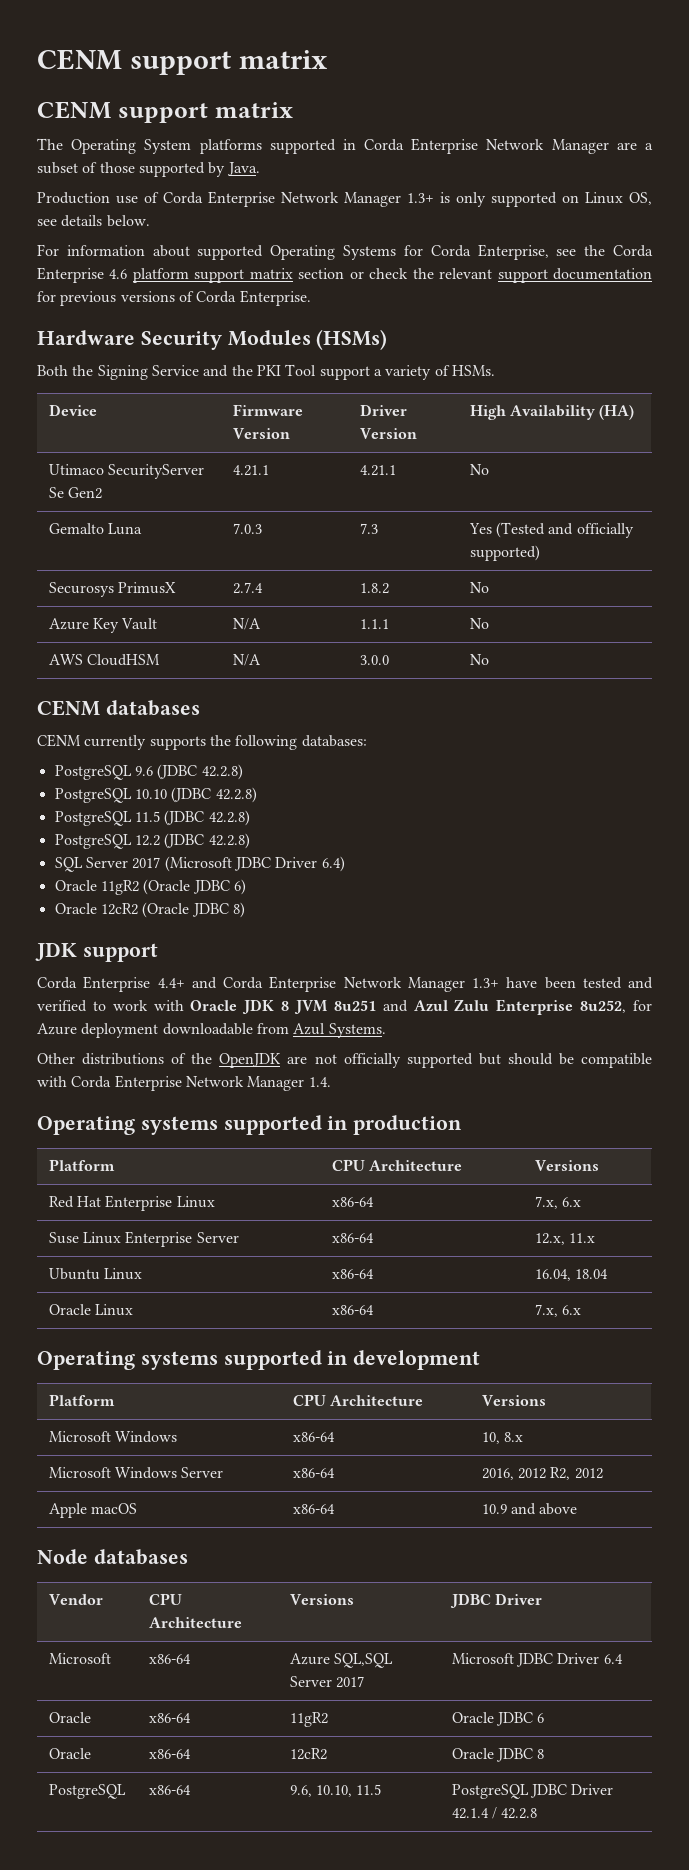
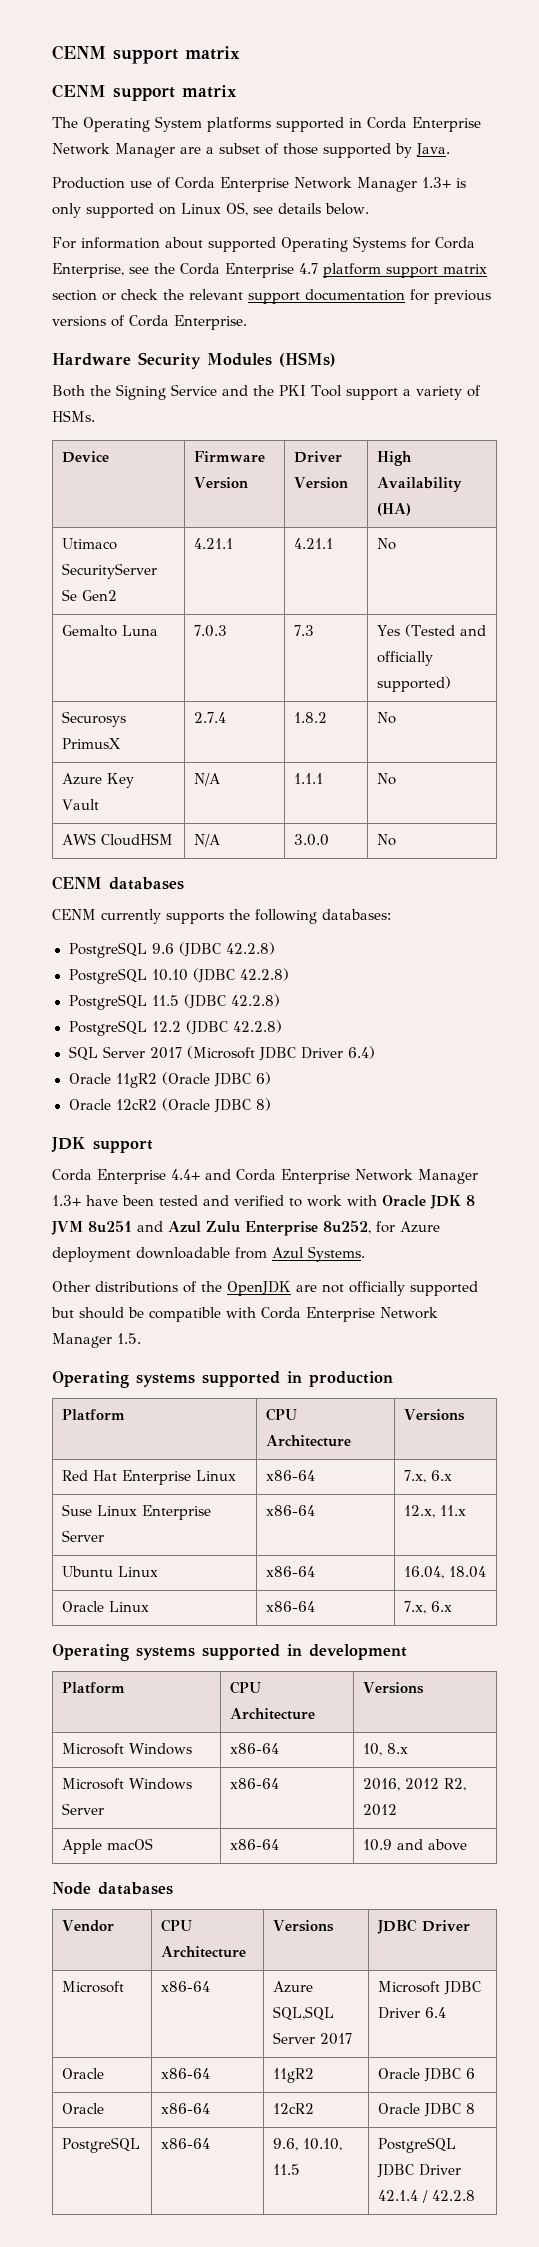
[109,269,128,279] 4.6 -> [299,263,318,274] 4.7
[308,1077,331,1087] 1.4. -> [117,1333,141,1344] 1.5.

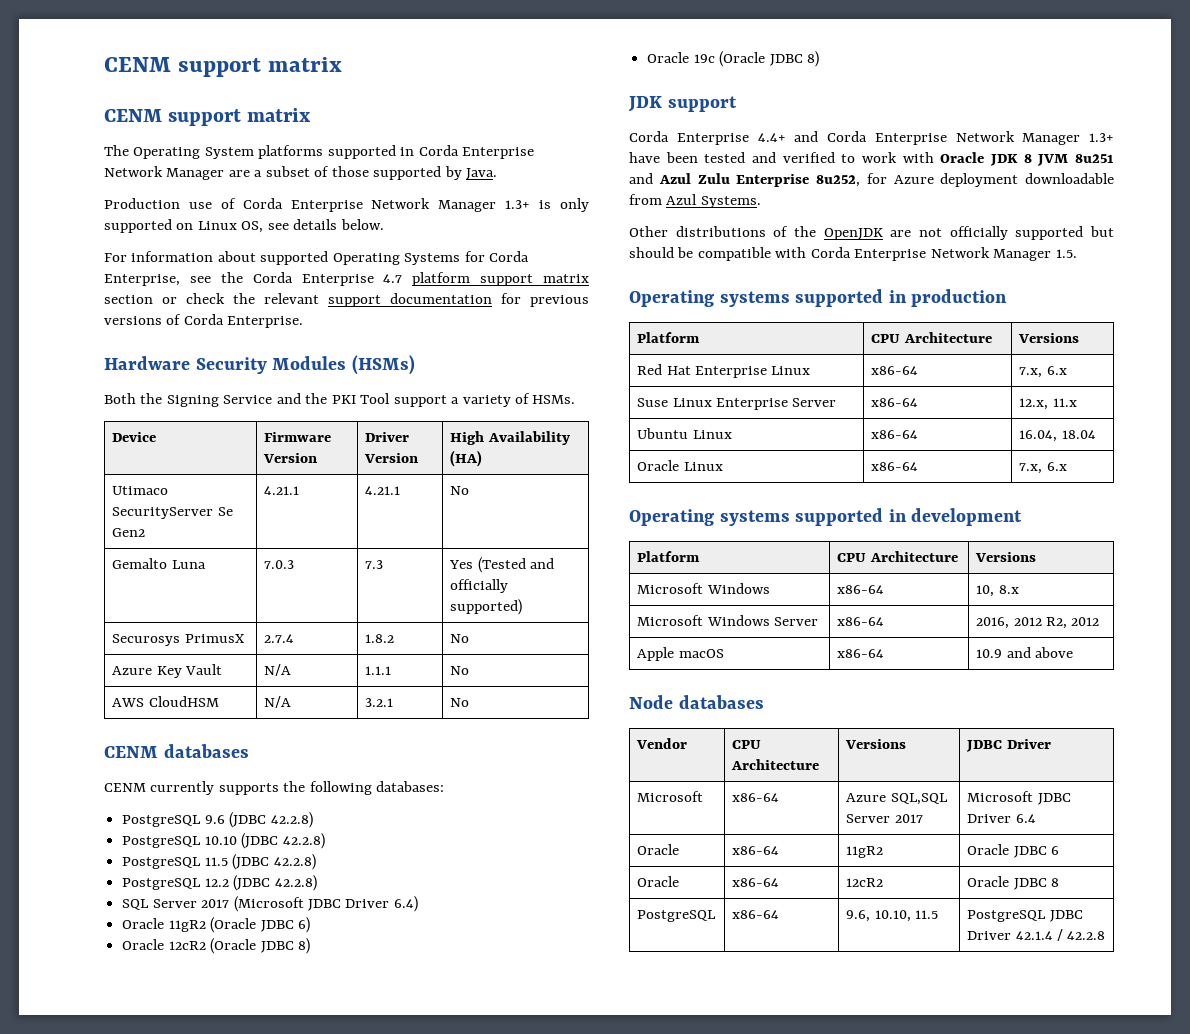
[294,834,330,846] 3.0.0 -> [365,698,394,707] 3.2.1
(271, 1104) none -> [647,51,819,67] // Oracle 19c (Oracle JDBC 8)

